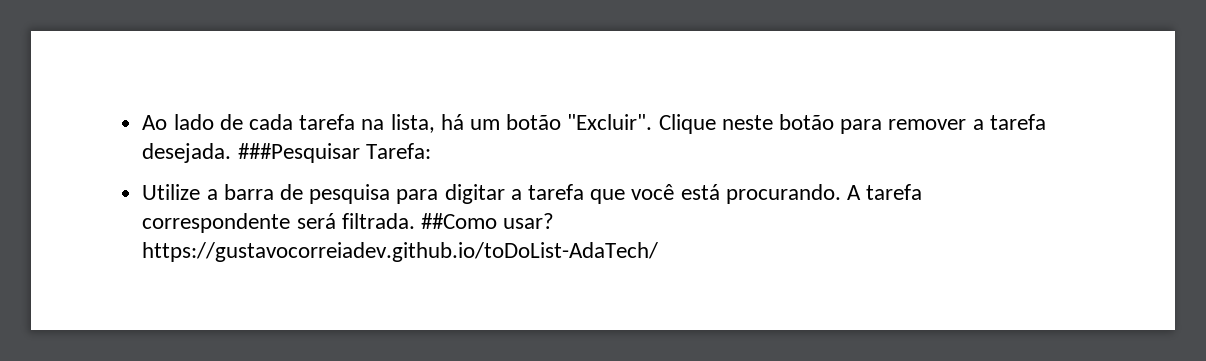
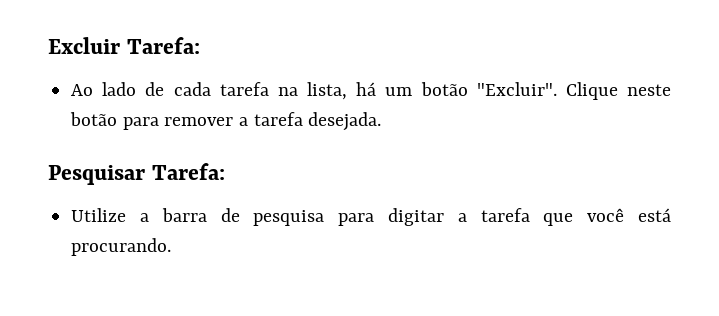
(142, 122) none -> [48,37,200,54] Excluir Tarefa: //
[237,143,360,163] ###Pesquisar -> [48,165,145,185] // Pesquisar
[847,184,923,200] [142,213,555,233] [142,242,659,262] A tarefa correspondente será filtrada. ##Como usar? https://gustavocorreiadev.github.io/toDoList-AdaTech/ -> (172, 247) none

